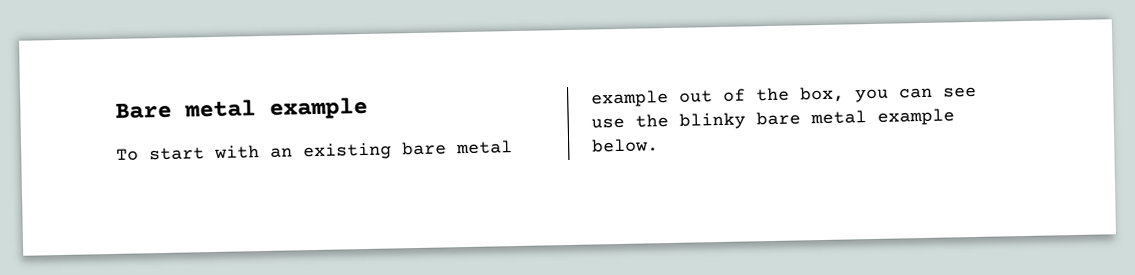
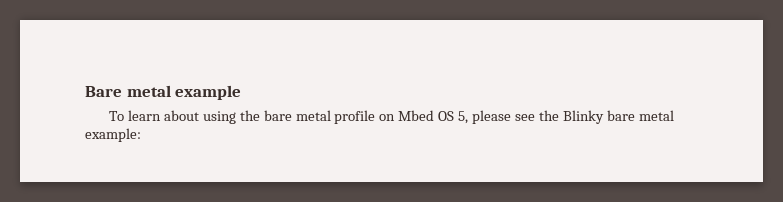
[149,140,513,161] [591,86,977,108] [591,108,955,130] [592,138,659,153] start with an existing bare metal example out of the box, you can see use the blinky bare metal example below. -> [127,110,674,124] [85,128,141,142] learn about using the bare metal profile on Mbed OS 5, please see the Blinky bare metal example:

